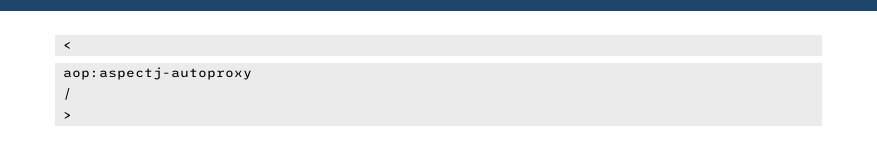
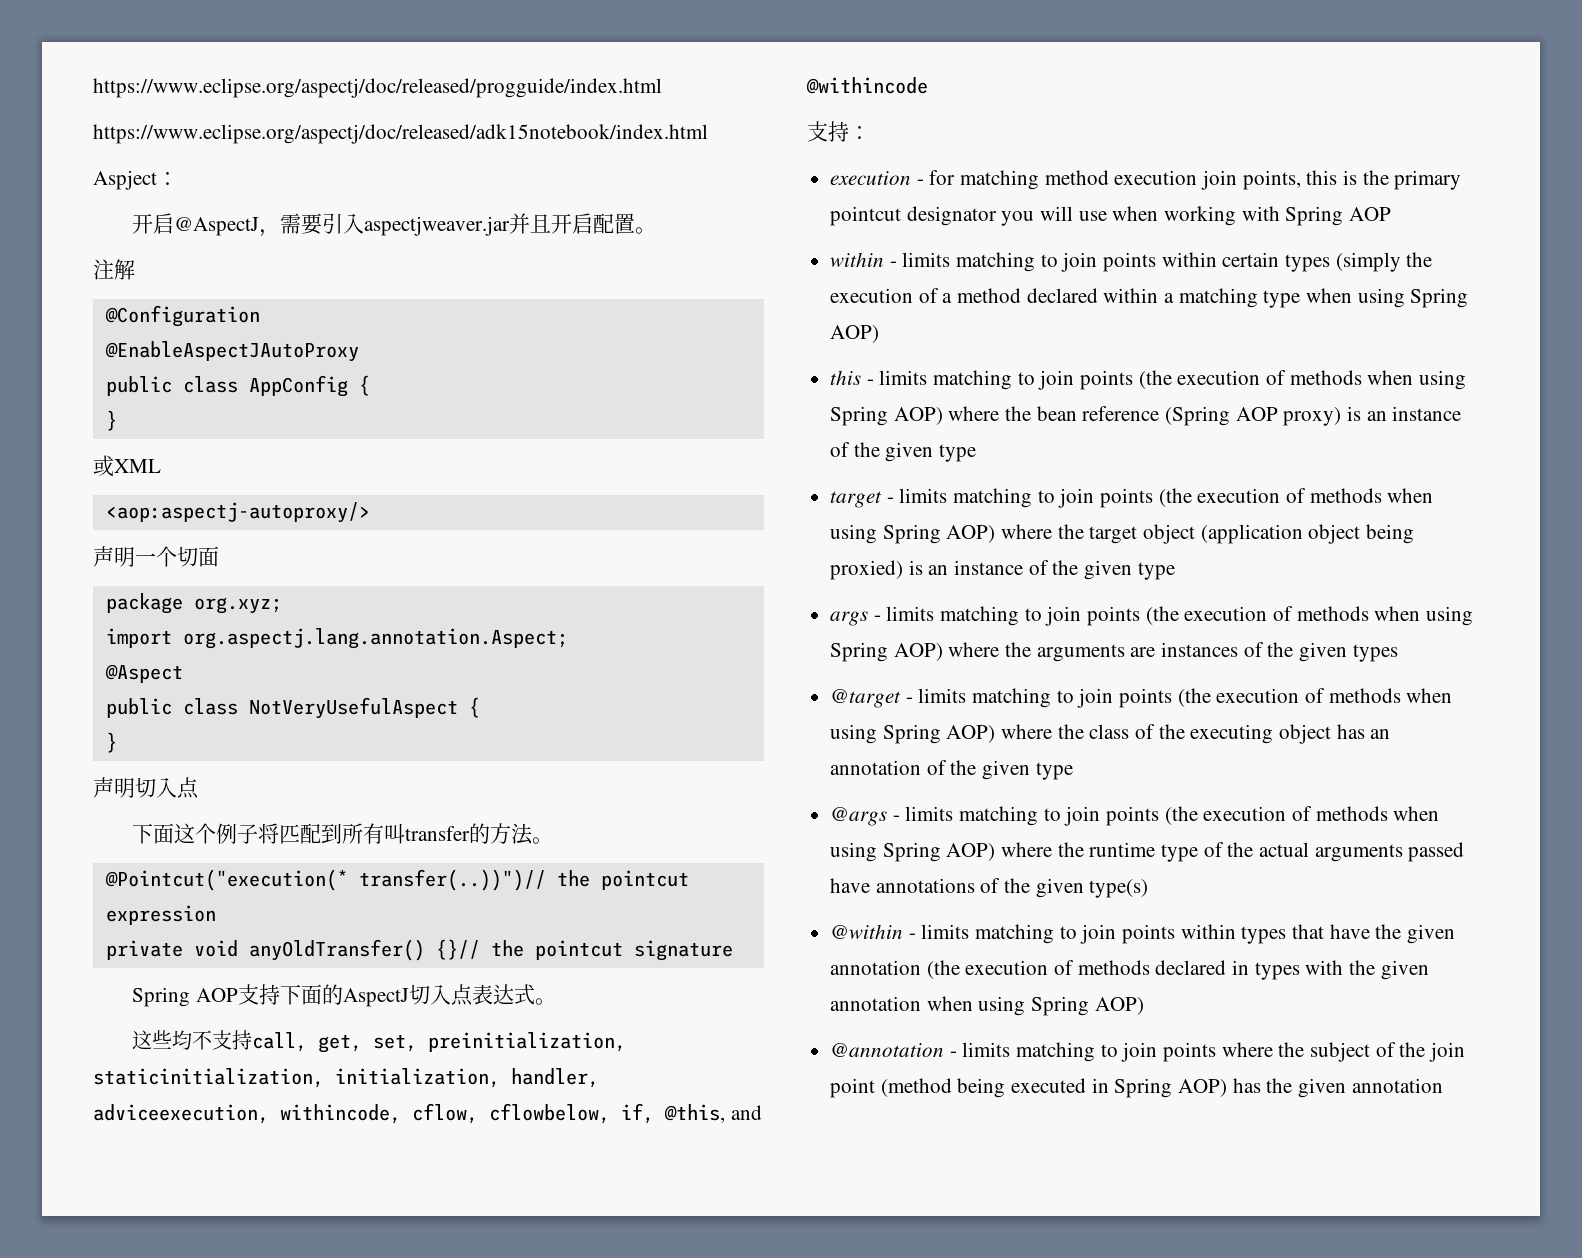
[62,41,72,49] [62,67,252,80] [62,88,72,100] [62,111,72,119] < // aop:aspectj-autoproxy // / // > -> [93,78,662,98] [93,124,708,144] [93,170,178,190] [132,213,657,237] [93,259,135,280] [104,305,260,327] [104,341,359,362] [105,375,370,397] [105,410,117,431] [93,455,161,477] [105,502,370,523] [93,546,219,567] [105,593,282,614] [105,628,568,649] [104,664,183,683] [105,697,480,719] [105,732,117,753] [93,777,199,799] [132,823,554,845] [104,869,689,891] [105,905,216,925] [105,939,733,961] [132,984,556,1007] [132,1030,627,1053] [93,1068,599,1088] [93,1103,762,1124] [806,77,928,94] [807,121,870,142] [830,170,1462,190] [830,206,1392,226] [830,252,1433,272] [830,288,1469,308] [830,325,880,343] [830,370,1467,390] [830,406,1462,426] [830,442,977,462] [830,488,1434,508] [830,524,1415,544] [830,560,1175,580] [830,606,1474,626] [830,642,1398,662] [830,688,1453,708] [830,724,1391,744] [830,760,1073,780] [830,806,1440,826] [830,842,1465,862] [830,878,1149,898] [830,924,1456,944] [830,960,1429,980] [830,996,1144,1016] [830,1042,1466,1062] [830,1078,1443,1098] https://www.eclipse.org/aspectj/doc/released/progguide/index.html // https://www.eclipse.org/aspectj/doc/released/adk15notebook/index.html // Aspject： // 开启@AspectJ，需要引入aspectjweaver.jar并且开启配置。 // 注解 // @Configuration // @EnableAspectJAutoProxy // public class AppConfig { // } // 或XML // <aop:aspectj-autoproxy/> // 声明一个切面 // package org.xyz; // import org.aspectj.lang.annotation.Aspect; // @Aspect // public class NotVeryUsefulAspect { // } // 声明切入点 // 下面这个例子将匹配到所有叫transfer的方法。 // @Pointcut("execution(* transfer(..))")// the pointcut expression // private void anyOldTransfer() {}// the pointcut signature // Spring AOP支持下面的AspectJ切入点表达式。 // 这些均不支持call, get, set, preinitialization, staticinitialization, initialization, handler, adviceexecution, withincode, cflow, cflowbelow, if, @this, and @withincode // 支持： // execution - for matching method execution join points, this is the primary pointcut designator you will use when working with Spring AOP // within - limits matching to join points within certain types (simply the execution of a method declared within a matching type when using Spring AOP) // this - limits matching to join points (the execution of methods when using Spring AOP) where the bean reference (Spring AOP proxy) is an instance of the given type // target - limits matching to join points (the execution of methods when using Spring AOP) where the target object (application object being proxied) is an instance of the given type // args - limits matching to join points (the execution of methods when using Spring AOP) where the arguments are instances of the given types // @target - limits matching to join points (the execution of methods when using Spring AOP) where the class of the executing object has an annotation of the given type // @args - limits matching to join points (the execution of methods when using Spring AOP) where the runtime type of the actual arguments passed have annotations of the given type(s) // @within - limits matching to join points within types that have the given annotation (the execution of methods declared in types with the given annotation when using Spring AOP) // @annotation - limits matching to join points where the subject of the join point (method being executed in Spring AOP) has the given annotation

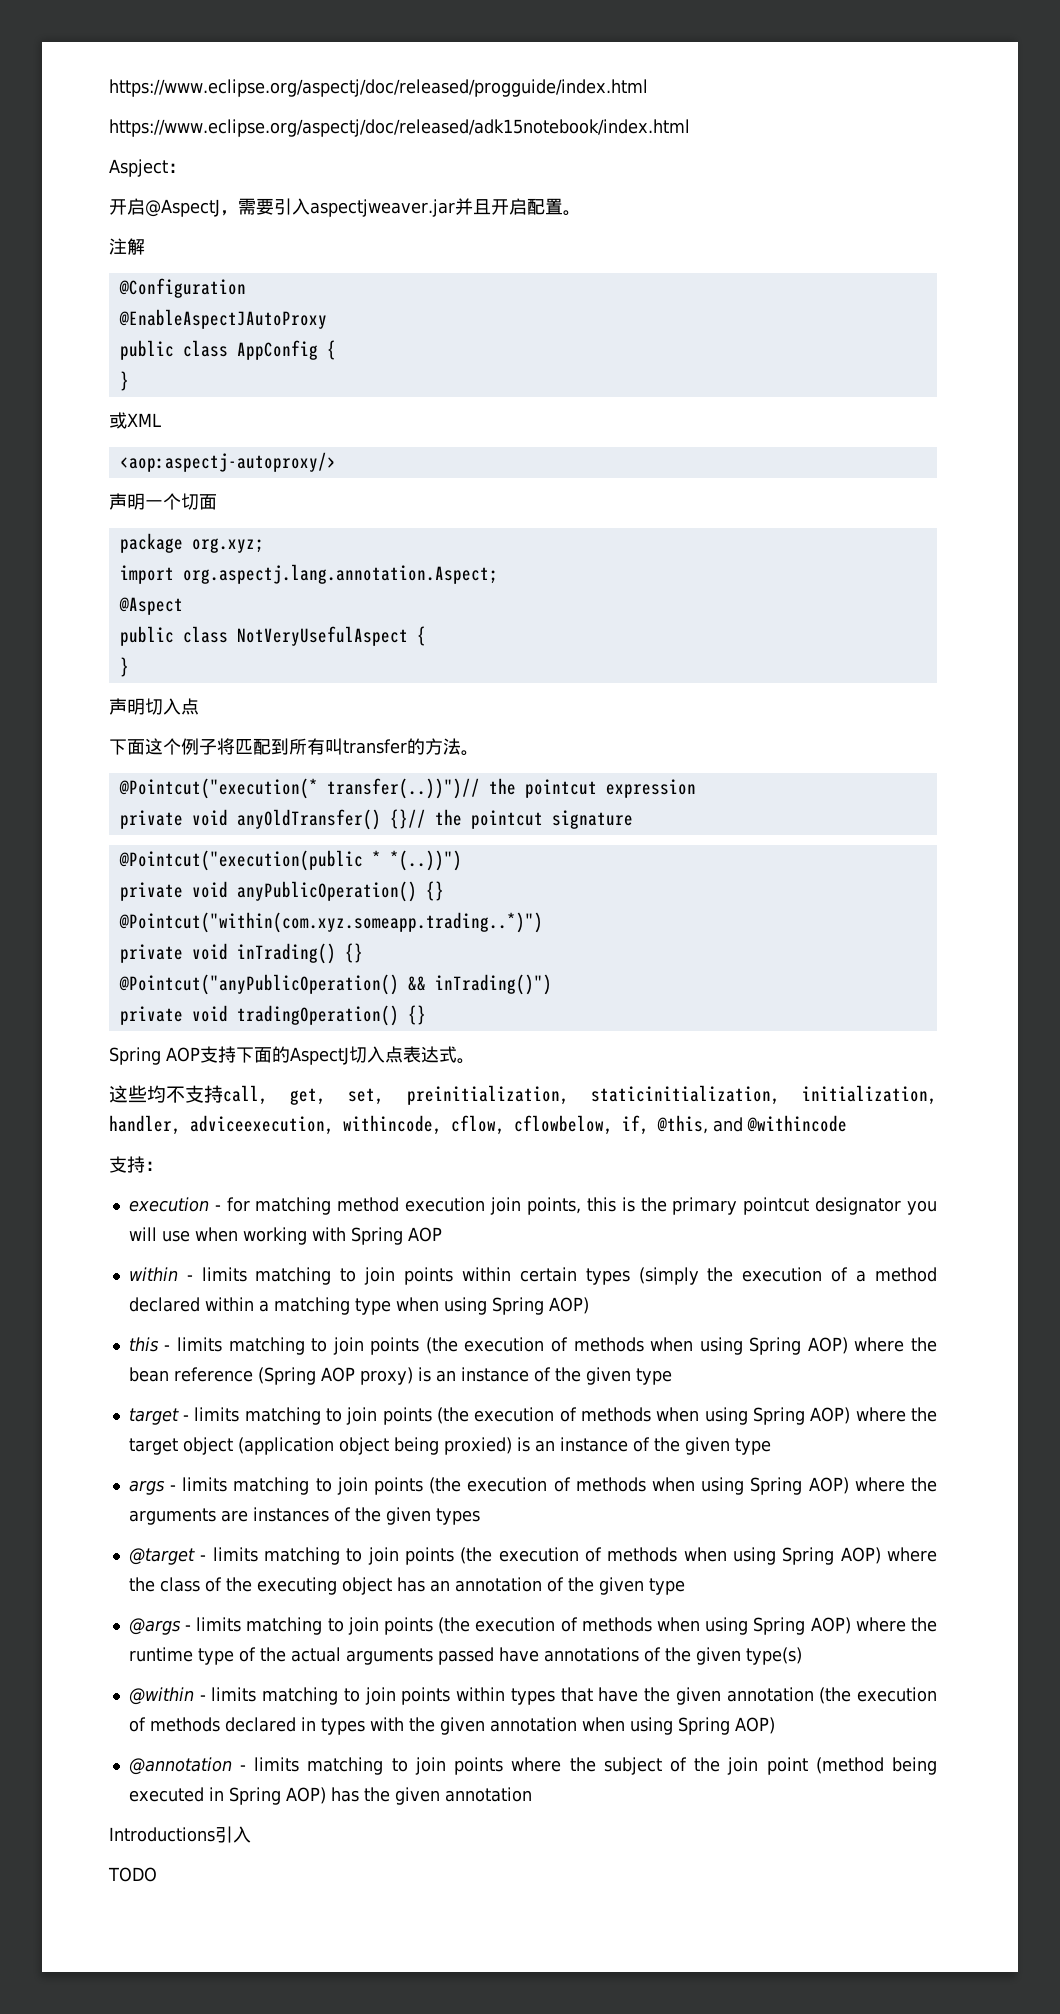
(733, 950) none -> [118,850,462,871] [119,881,444,902] [118,912,543,933] [119,943,363,964] [118,974,552,995] [119,1005,426,1026] // @Pointcut("execution(public * *(..))") // private void anyPublicOperation() {} // @Pointcut("within(com.xyz.someapp.trading..*)") // private void inTrading() {} // @Pointcut("anyPublicOperation() && inTrading()") // private void tradingOperation() {}
(1443, 1085) none -> [109,1826,251,1843] [108,1867,157,1882] // Introductions引入 // TODO

